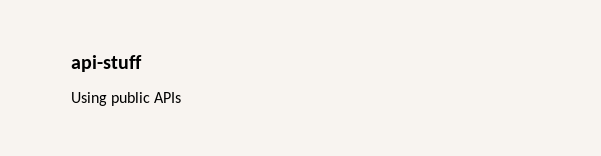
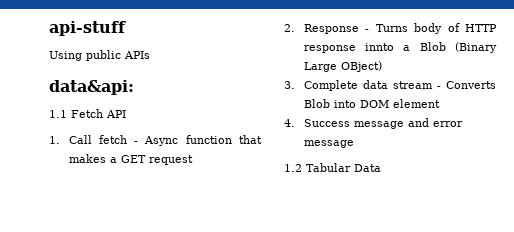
(182, 97) none -> [49,80,134,95] [49,109,126,118] [49,135,262,146] [68,154,193,165] [284,23,497,34] [303,42,497,53] [303,61,382,72] [284,80,496,91] [303,99,440,108] [284,118,463,129] [303,140,354,148] [284,163,381,172] // data&api: // 1.1 Fetch API // 1. Call fetch - Async function that makes a GET request // 2. Response - Turns body of HTTP response innto a Blob (Binary Large OBject) // 3. Complete data stream - Converts Blob into DOM element // 4. Success message and error message // 1.2 Tabular Data

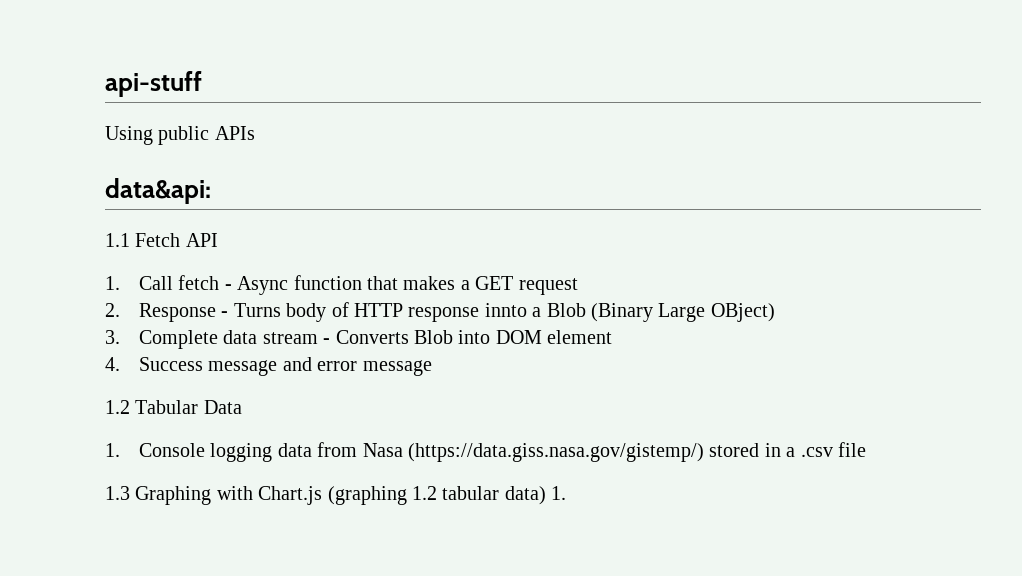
(381, 168) none -> [105,442,866,462] [105,486,567,505] // 1. Console logging data from Nasa (https://data.giss.nasa.gov/gistemp/) stored in a .csv file // 1.3 Graphing with Chart.js (graphing 1.2 tabular data) 1.

